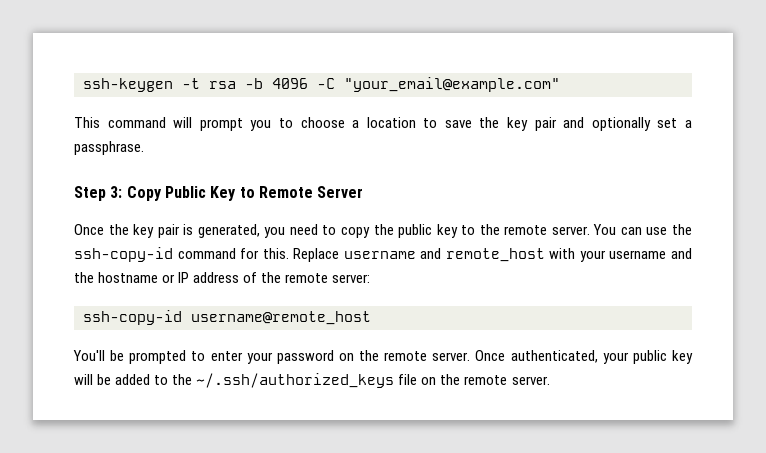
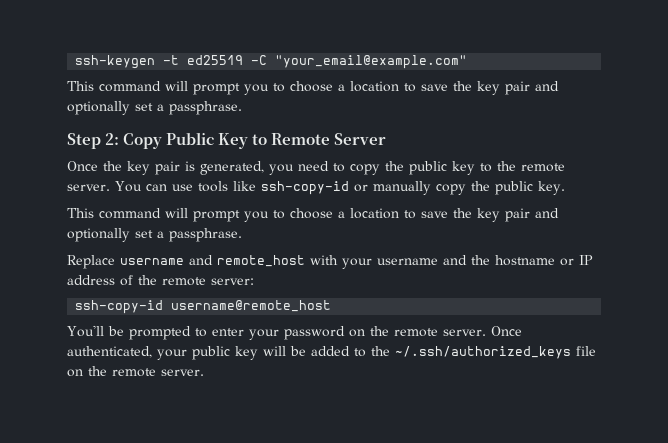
[209,78,308,89] rsa -b 4096 -> [187,55,244,65] ed25519
[110,186,123,198] 3: -> [105,133,120,145] 2:
[672,224,692,235] [74,247,289,262] the ssh-copy-id command for this. -> [197,181,565,195] [67,208,559,222] [67,228,242,242] tools like ssh-copy-id or manually copy the public key. // This command will prompt you to choose a location to save the key pair and optionally set a passphrase. //

